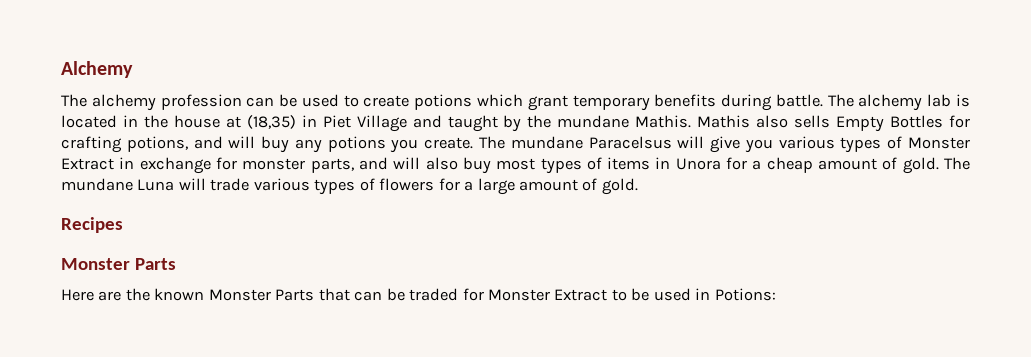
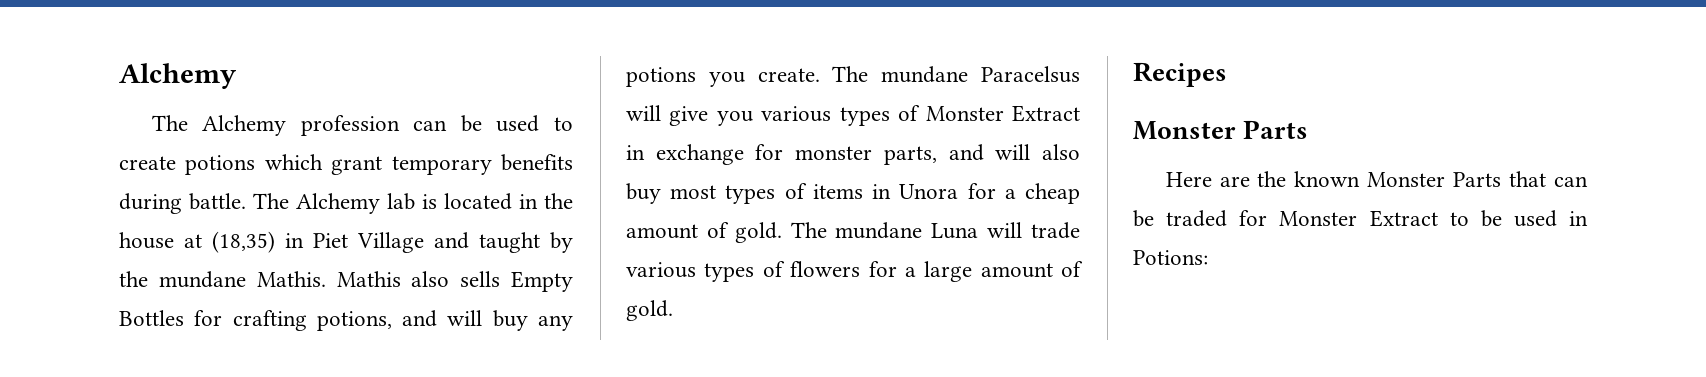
[91,94,156,111] alchemy -> [202,115,287,136] Alchemy
[858,94,923,111] alchemy -> [296,193,380,214] Alchemy

